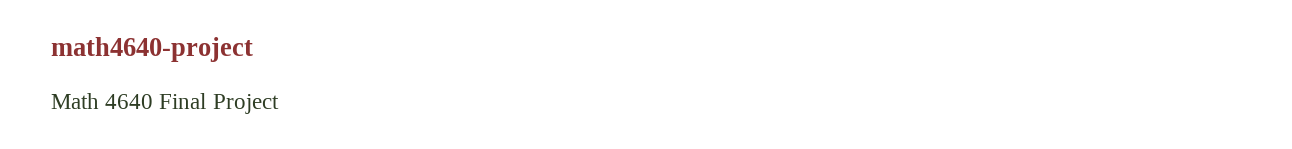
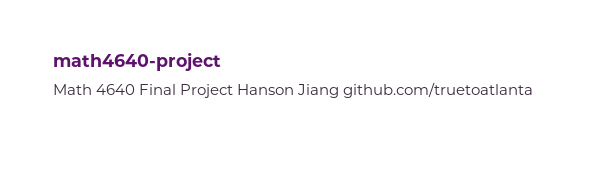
(279, 104) none -> [237,82,534,98] Hanson Jiang github.com/truetoatlanta

